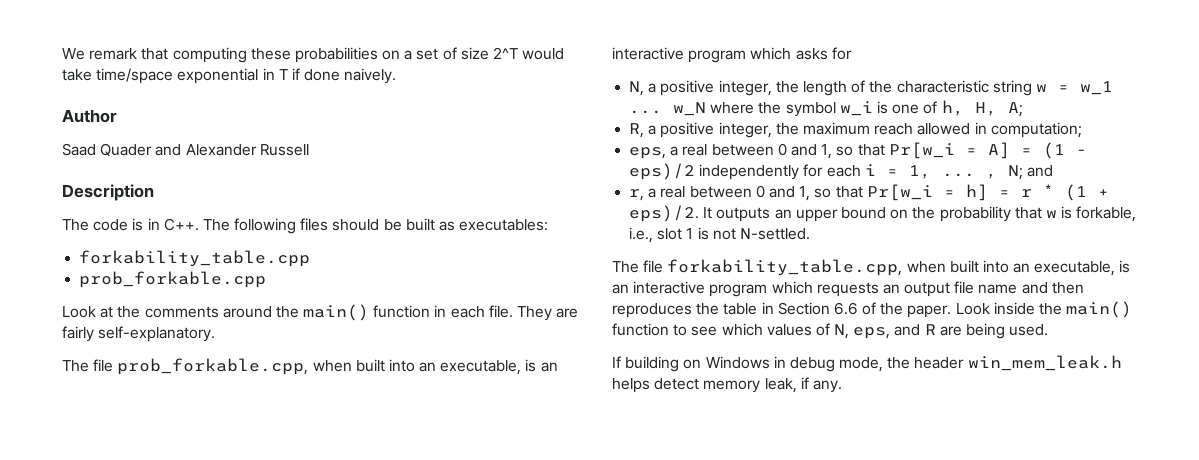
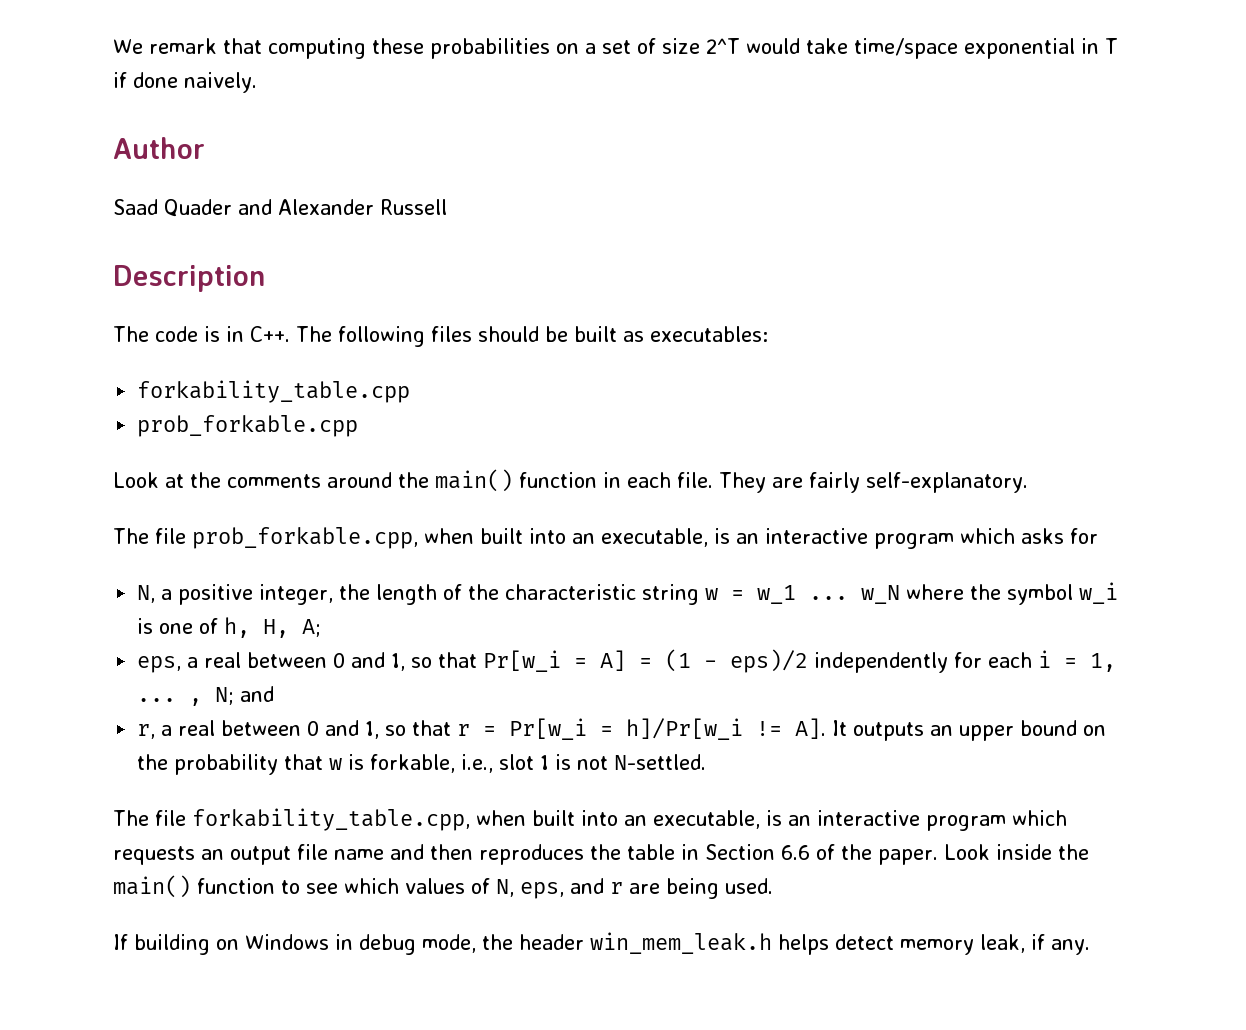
[629,122,1082,138] // R, a positive integer, the maximum reach allowed in computation; -> (322, 628) none
[866,184,1109,201] [629,205,700,222] Pr[w_i = h] = r * (1 + eps)/2. -> [457,718,827,740] r = Pr[w_i = h]/Pr[w_i != A].
[924,324,936,335] R -> [610,882,623,894] r

